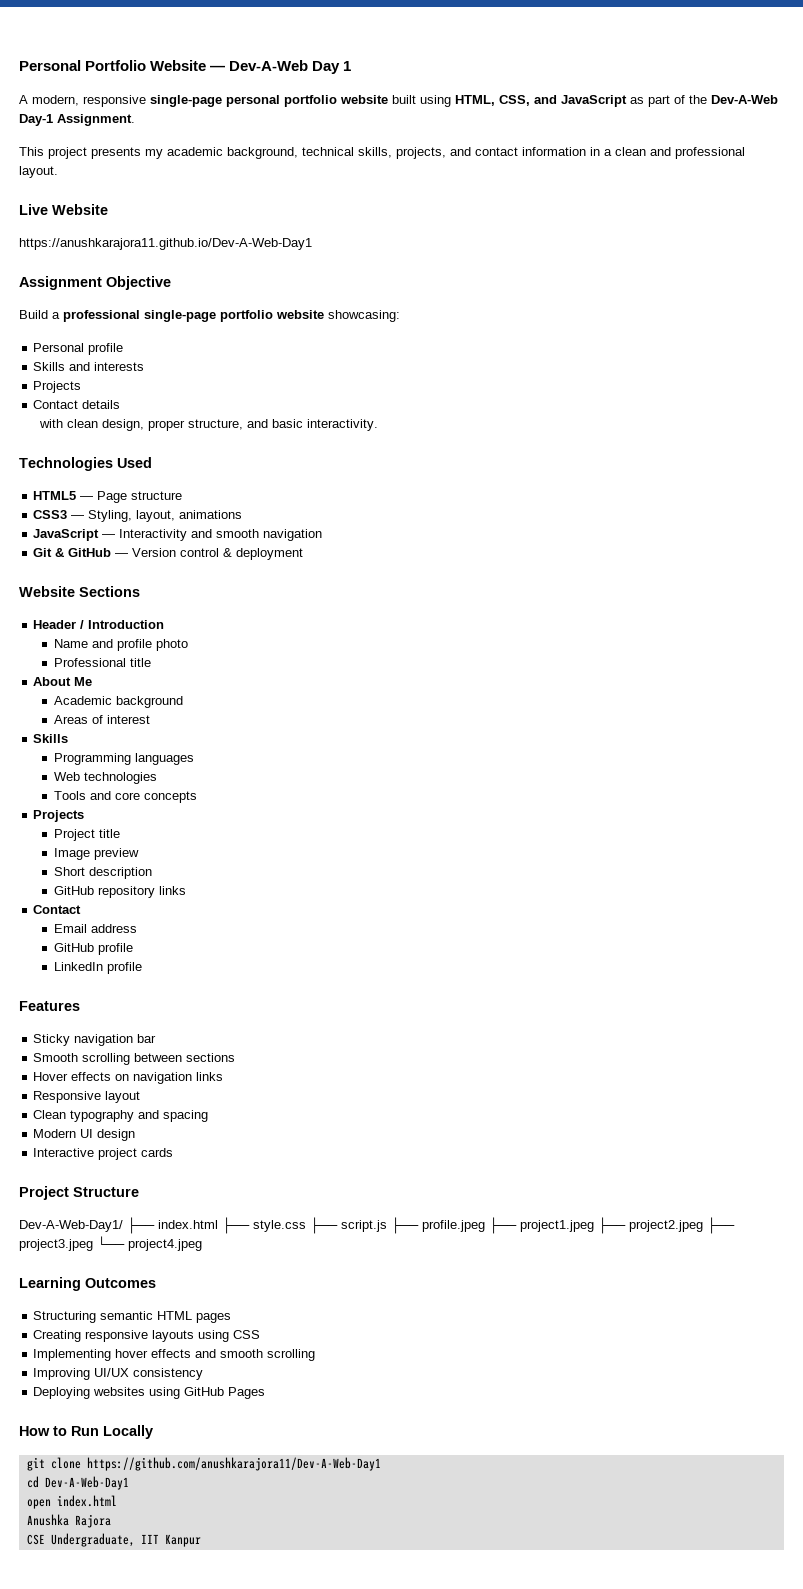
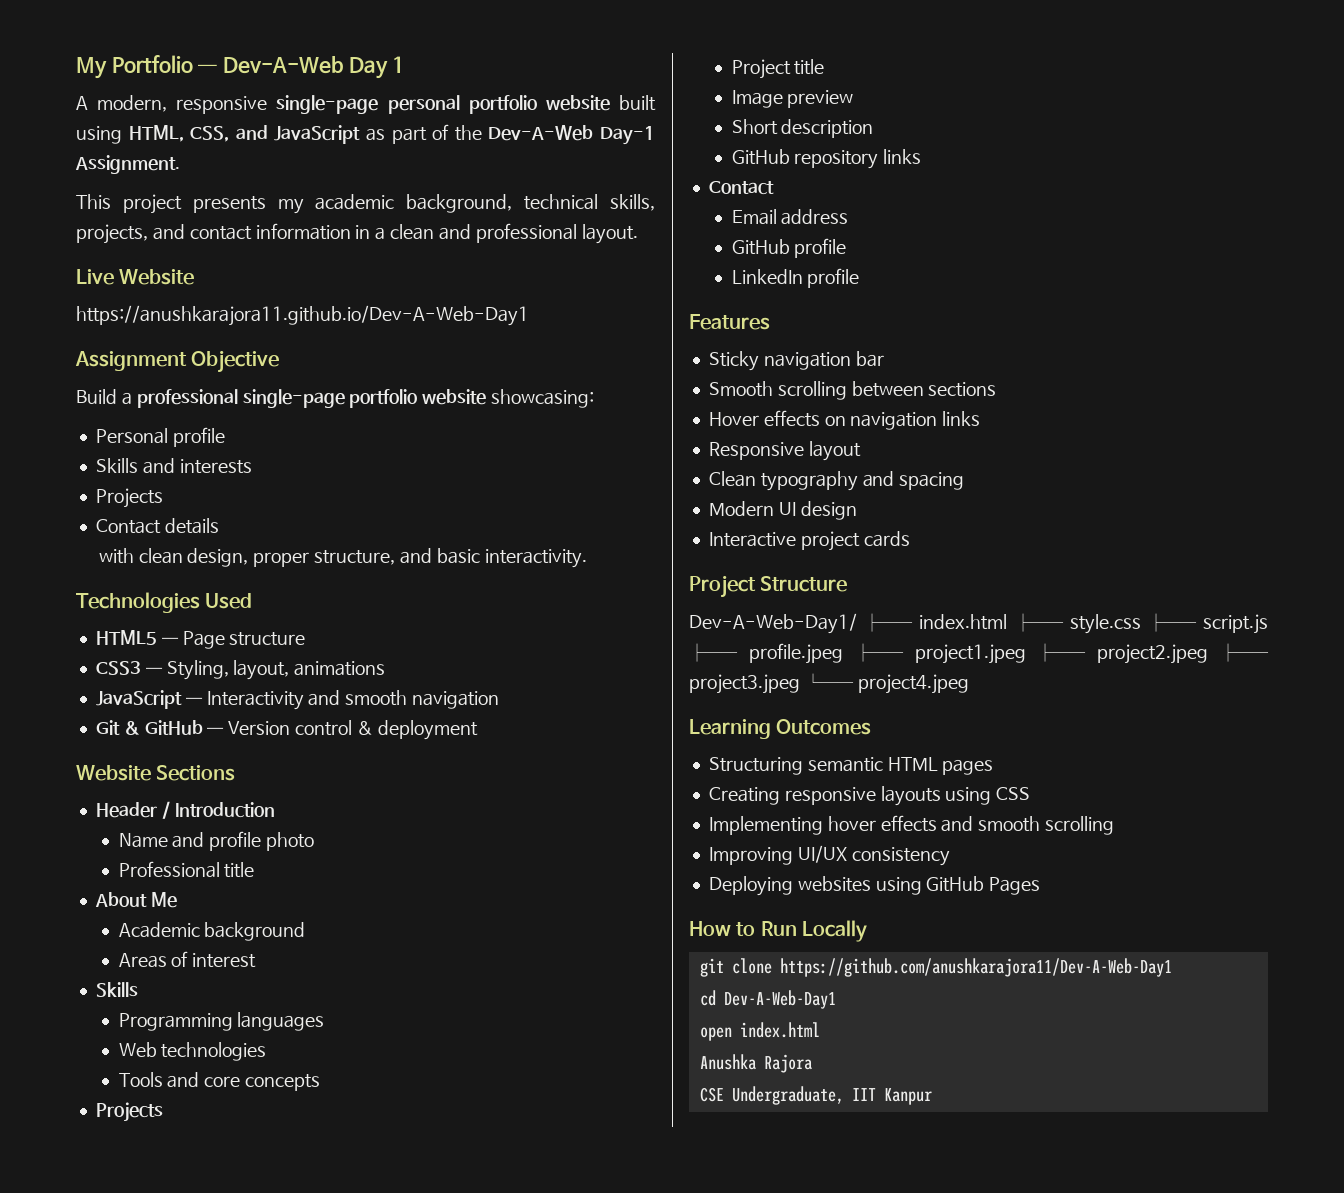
[19,60,207,71] Personal Portfolio Website -> [76,55,193,79] My Portfolio

